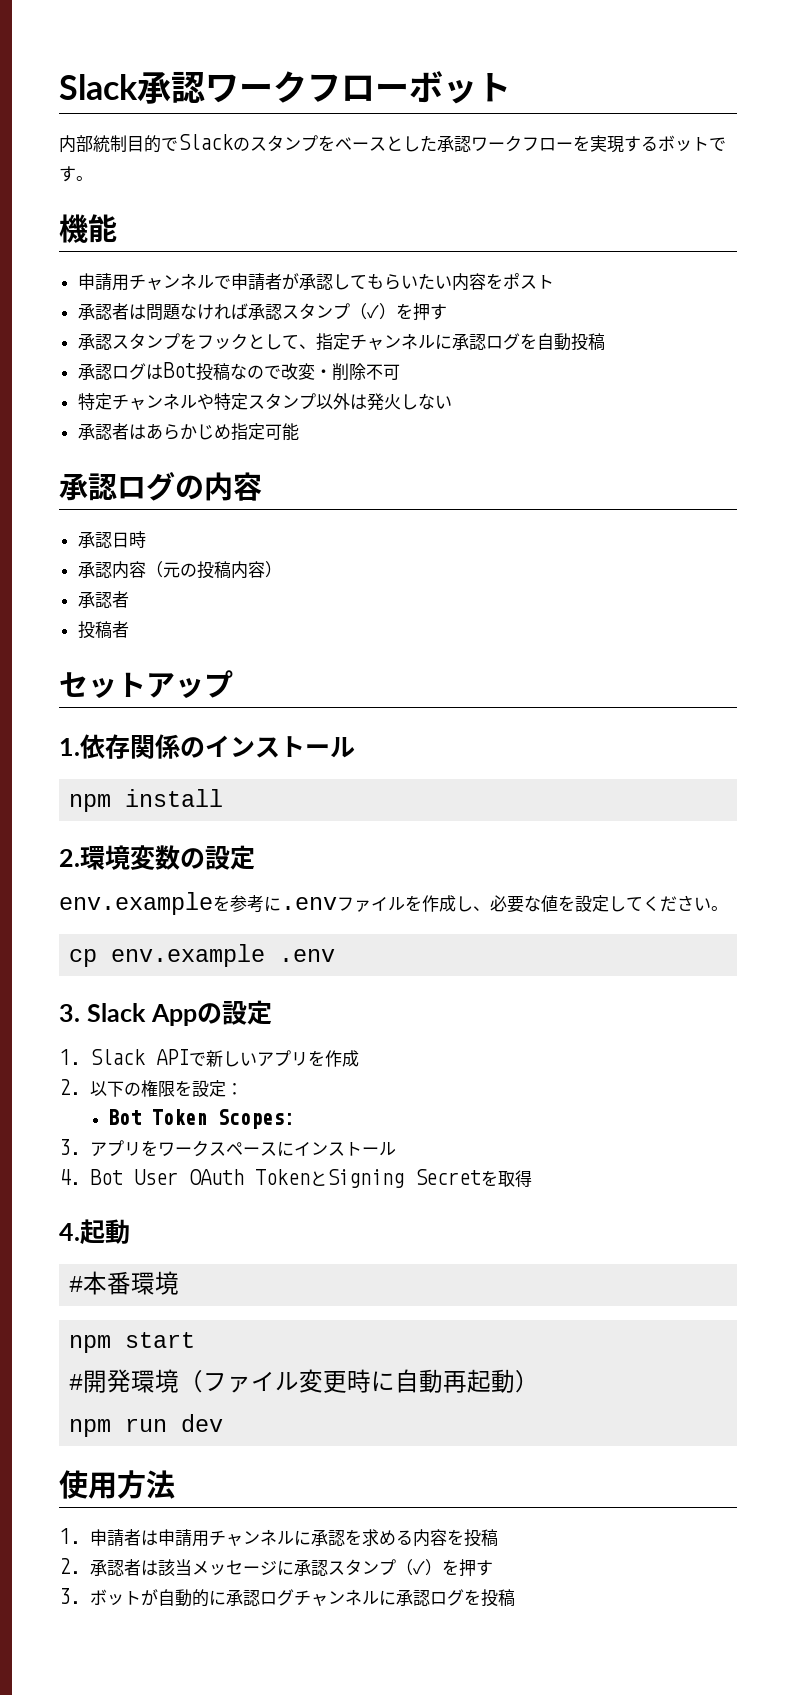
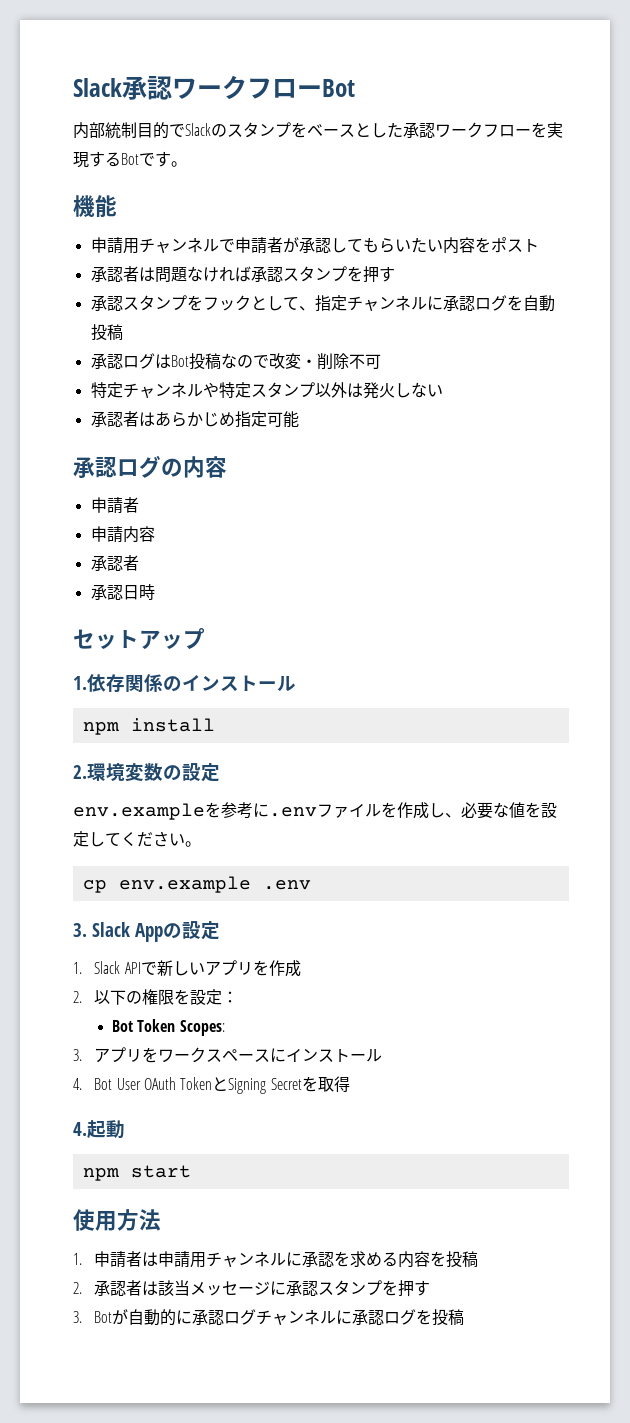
[409,71,511,104] ボット -> [322,79,355,97] Bot
[658,135,709,152] ボット -> [121,153,139,165] Bot
[349,303,396,320] （✓） -> (347, 274) none
[77,531,146,548] [77,561,282,579] 承認日時 // 承認内容（元の投稿内容） -> [90,497,139,514] [90,526,155,543] 申請者 // 申請内容
[77,621,129,639] 投稿者 -> [90,584,155,600] 承認日時
[69,1271,180,1295] // #本番環境 -> (125, 1129) none
[69,1369,540,1393] [69,1414,224,1437] // #開発環境（ファイル変更時に自動再起動） // npm run dev -> (191, 1171) none
[395,1559,442,1576] （✓） -> (383, 1288) none
[89,1589,141,1606] ボット -> [94,1311,113,1323] Bot

